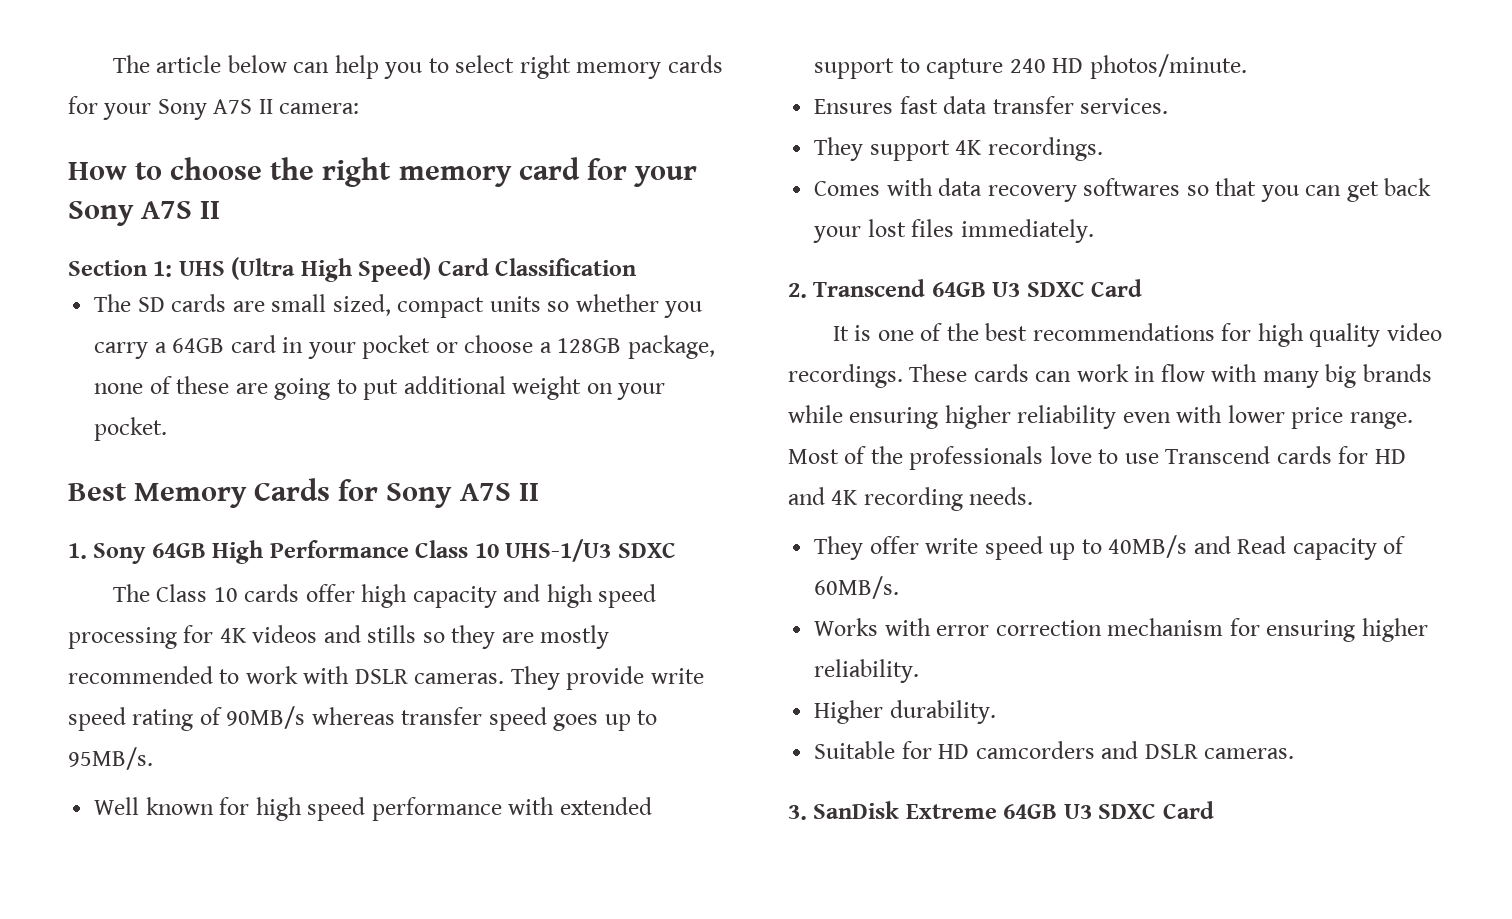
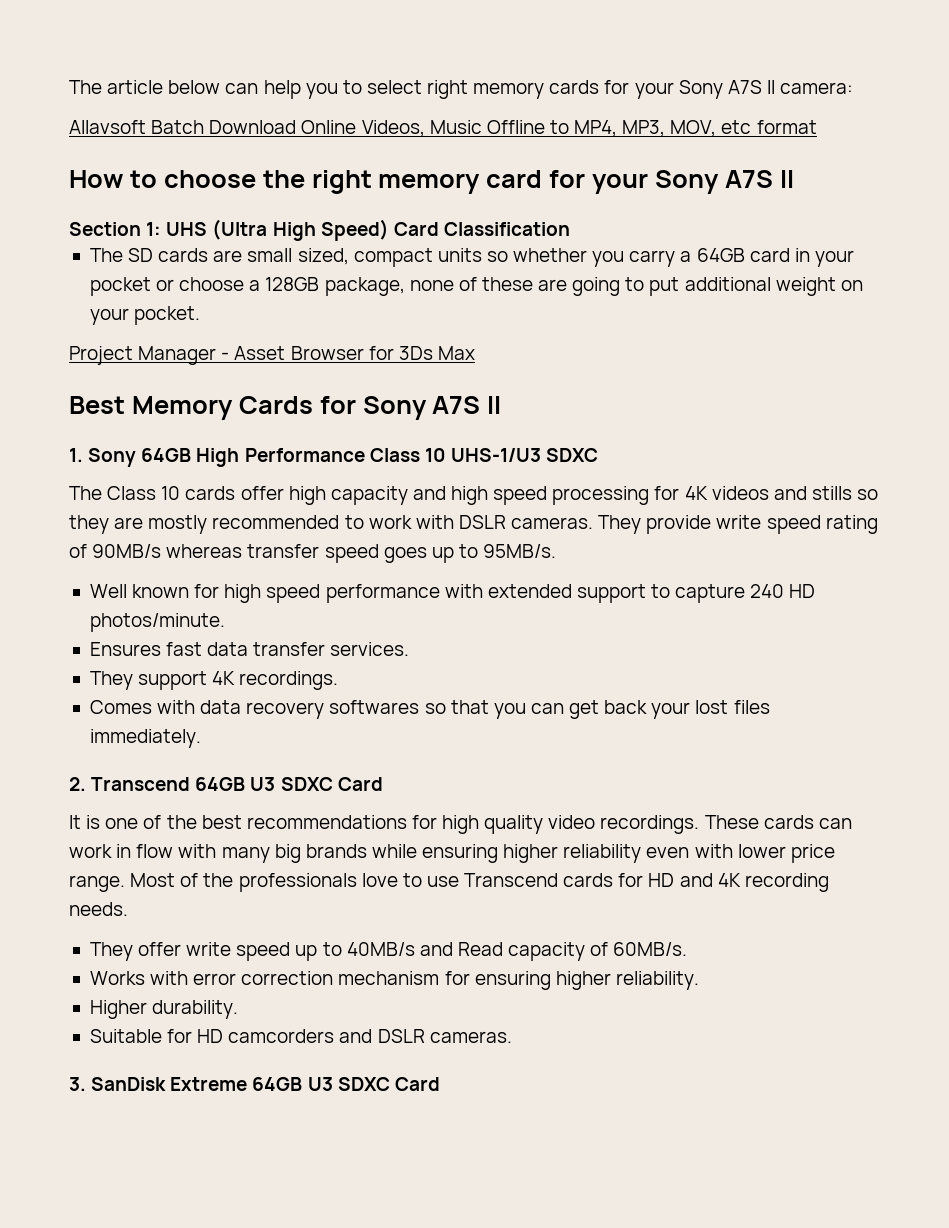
(360, 108) none -> [69,120,817,137] // Allavsoft Batch Download Online Videos, Music Offline to MP4, MP3, MOV, etc format
(168, 429) none -> [69,346,475,365] // Project Manager - Asset Browser for 3Ds Max

